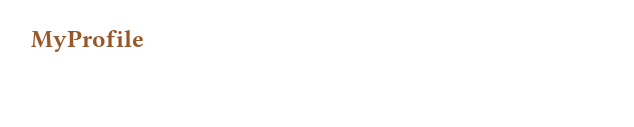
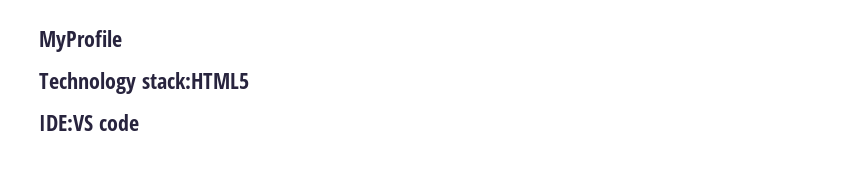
(144, 41) none -> [39,72,249,94] [39,114,139,131] // Technology stack:HTML5 // IDE:VS code

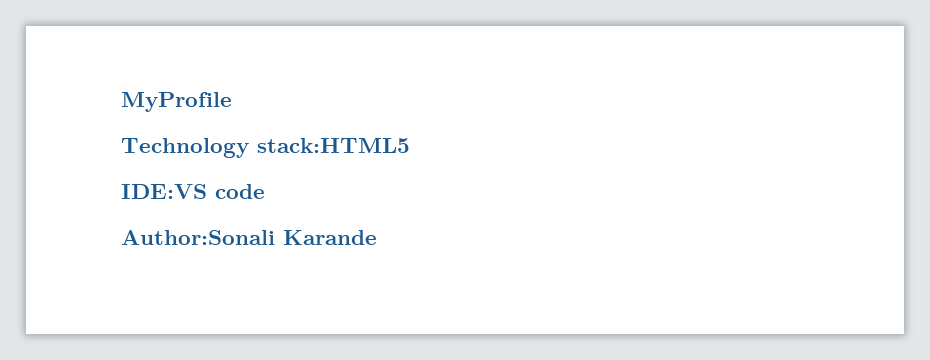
(139, 122) none -> [121,230,377,245] // Author:Sonali Karande

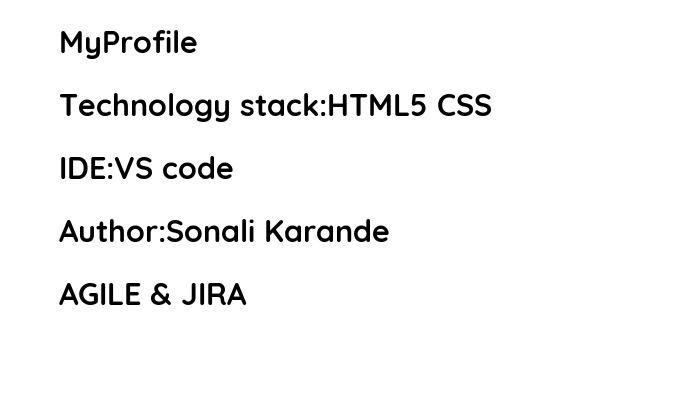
(410, 145) none -> [437,94,492,116] CSS
(377, 237) none -> [59,282,247,305] // AGILE & JIRA

